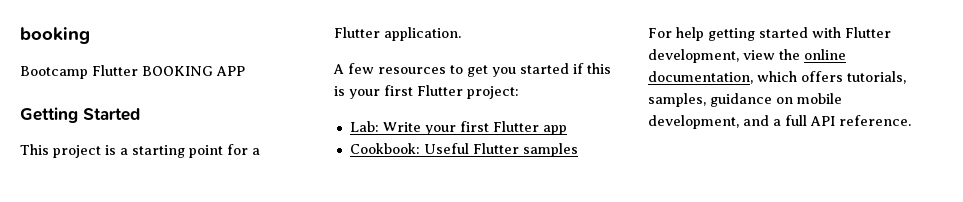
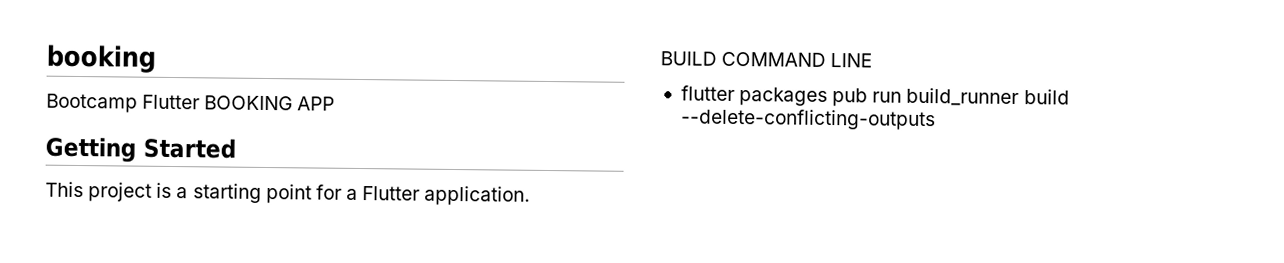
[333,63,611,77] [334,85,519,99] [349,121,567,135] [349,143,578,157] [648,27,891,41] [648,49,846,63] [648,71,906,84] [648,93,842,107] [648,115,911,129] A few resources to get you started if this is your first Flutter project: // Lab: Write your first Flutter app // Cookbook: Useful Flutter samples // For help getting started with Flutter development, view the online documentation, which offers tutorials, samples, guidance on mobile development, and a full API reference. -> [660,51,873,68] [680,85,1070,107] [680,108,936,131] BUILD COMMAND LINE // flutter packages pub run build_runner build --delete-conflicting-outputs

